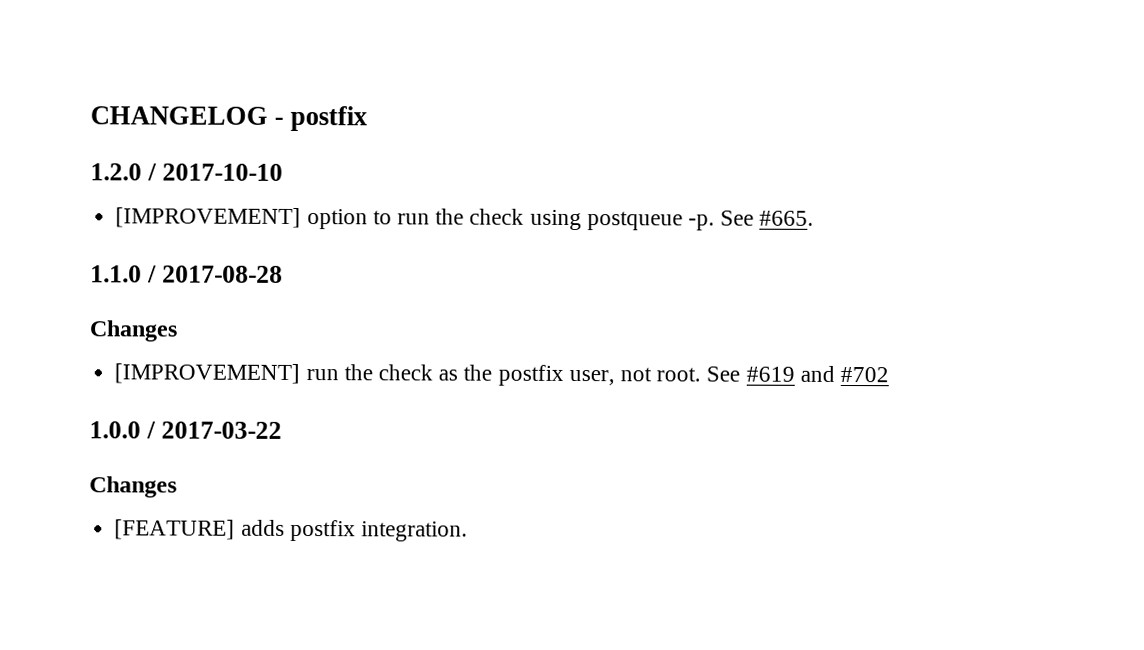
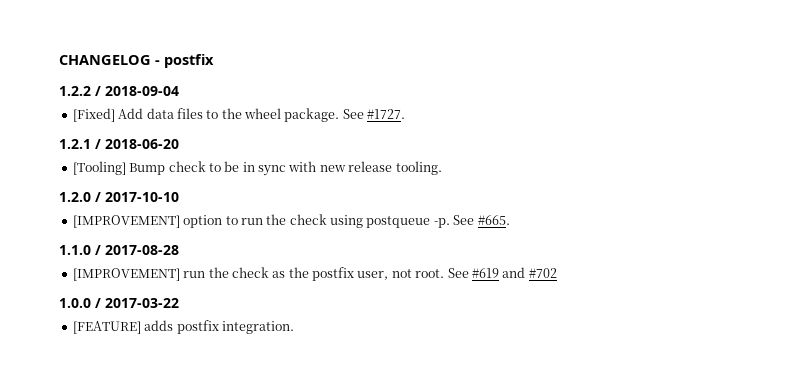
(369, 118) none -> [59,86,179,96] [72,108,406,122] [59,139,179,149] [72,161,442,176] // 1.2.2 / 2018-09-04 // [Fixed] Add data files to the wheel package. See #1727. // 1.2.1 / 2018-06-20 // [Tooling] Bump check to be in sync with new release tooling.
[89,320,178,342] // Changes -> (179, 250) none
[89,476,177,498] // Changes -> (179, 303) none

